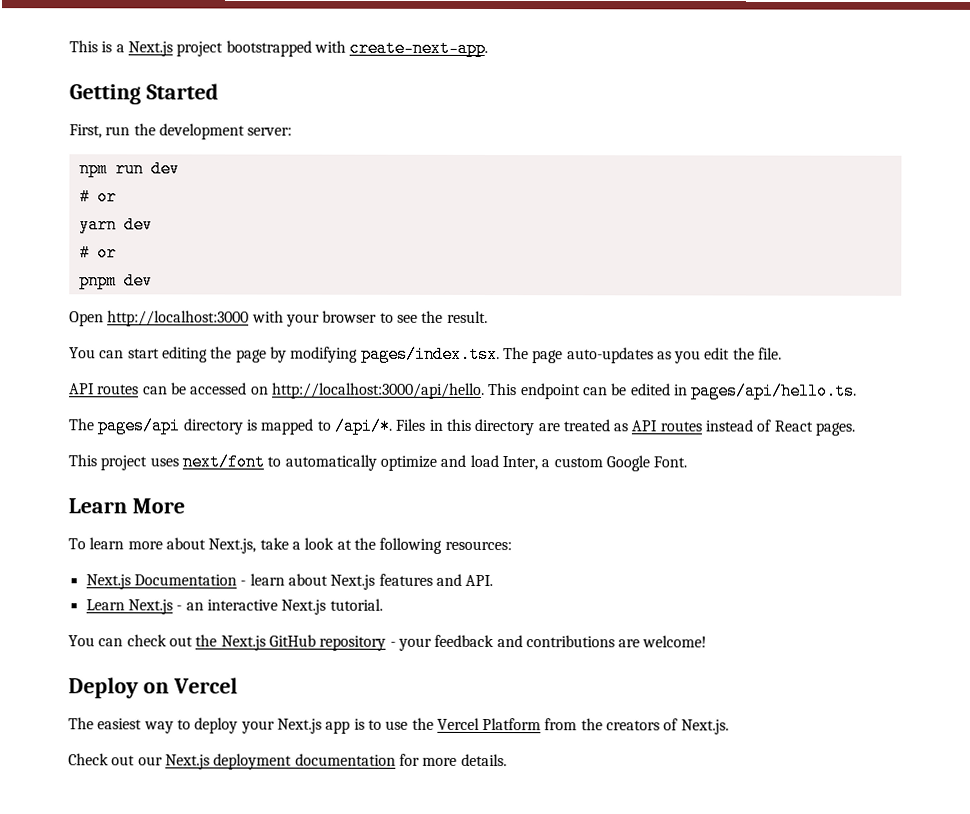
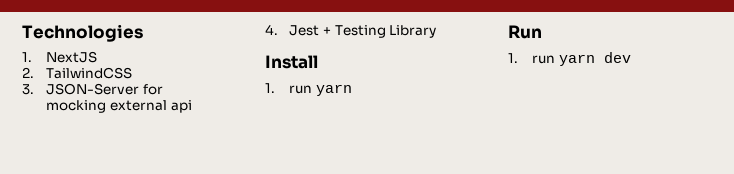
[69,39,489,58] [69,83,219,105] [69,123,293,140] [78,160,180,178] [78,188,117,206] [78,216,153,234] [78,244,117,262] [78,272,153,290] [69,310,488,327] [69,345,783,364] [69,382,858,400] [68,417,856,436] [68,453,688,472] [68,498,185,514] [68,537,512,554] [85,573,494,590] [85,598,383,615] [68,634,708,651] [68,677,238,699] [68,717,729,735] [68,753,507,770] This is a Next.js project bootstrapped with create-next-app. // Getting Started // First, run the development server: // npm run dev // # or // yarn dev // # or // pnpm dev // Open http://localhost:3000 with your browser to see the result. // You can start editing the page by modifying pages/index.tsx. The page auto-updates as you edit the file. // API routes can be accessed on http://localhost:3000/api/hello. This endpoint can be edited in pages/api/hello.ts. // The pages/api directory is mapped to /api/*. Files in this directory are treated as API routes instead of React pages. // This project uses next/font to automatically optimize and load Inter, a custom Google Font. // Learn More // To learn more about Next.js, take a look at the following resources: // Next.js Documentation - learn about Next.js features and API. // Learn Next.js - an interactive Next.js tutorial. // You can check out the Next.js GitHub repository - your feedback and contributions are welcome! // Deploy on Vercel // The easiest way to deploy your Next.js app is to use the Vercel Platform from the creators of Next.js. // Check out our Next.js deployment documentation for more details. -> [22,24,143,42] [22,51,98,63] [22,67,133,79] [22,83,163,95] [46,100,192,113] [265,24,437,38] [265,55,318,69] [265,83,352,96] [508,25,542,39] [508,52,631,66] Technologies // 1. NextJS // 2. TailwindCSS // 3. JSON-Server for mocking external api // 4. Jest + Testing Library // Install // 1. run yarn // Run // 1. run yarn dev

